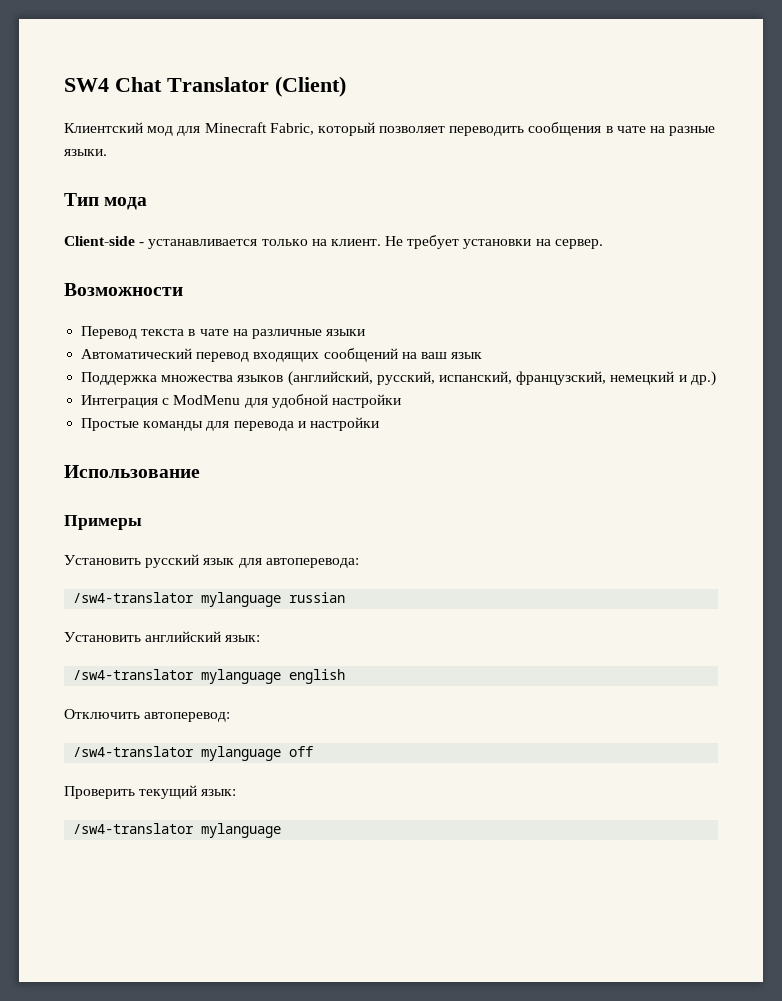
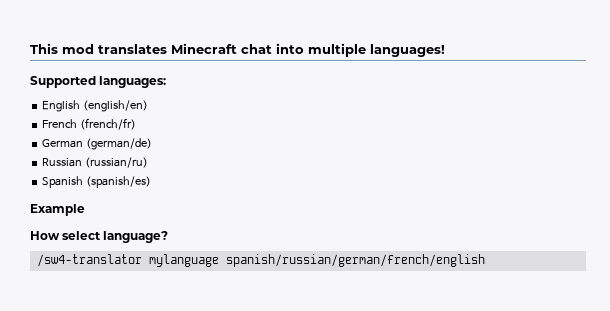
[64,76,346,97] [64,122,716,136] [64,149,107,156] [64,193,148,210] [64,235,603,249] [64,283,183,296] [81,326,366,339] [81,348,483,362] [81,371,716,386] [81,394,401,408] [81,417,379,431] [64,465,200,478] [64,515,142,530] [64,554,359,568] [73,592,346,607] [64,631,261,642] [73,669,346,684] [64,709,231,722] [73,746,314,761] [64,785,237,799] [73,823,282,838] SW4 Chat Translator (Client) // Клиентский мод для Minecraft Fabric, который позволяет переводить сообщения в чате на разные языки. // Тип мода // Client-side - устанавливается только на клиент. Не требует установки на сервер. // Возможности // Перевод текста в чате на различные языки // Автоматический перевод входящих сообщений на ваш язык // Поддержка множества языков (английский, русский, испанский, французский, немецкий и др.) // Интеграция с ModMenu для удобной настройки // Простые команды для перевода и настройки // Использование // Примеры // Установить русский язык для автоперевода: // /sw4-translator mylanguage russian // Установить английский язык: // /sw4-translator mylanguage english // Отключить автоперевод: // /sw4-translator mylanguage off // Проверить текущий язык: // /sw4-translator mylanguage -> [30,43,445,57] [30,76,167,88] [42,100,149,112] [42,118,137,130] [42,138,153,150] [42,157,149,168] [42,176,152,188] [30,204,85,216] [30,231,169,243] [36,254,485,267] This mod translates Minecraft chat into multiple languages! // Supported languages: // English (english/en) // French (french/fr) // German (german/de) // Russian (russian/ru) // Spanish (spanish/es) // Example // How select language? // /sw4-translator mylanguage spanish/russian/german/french/english

